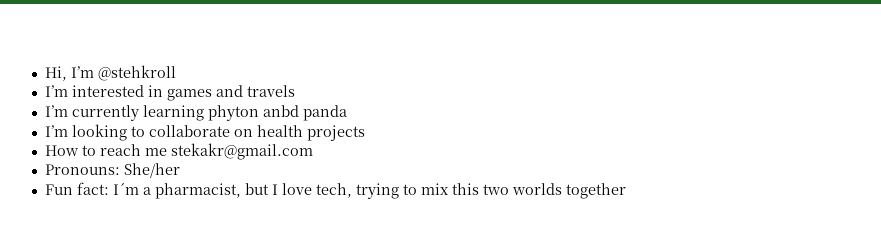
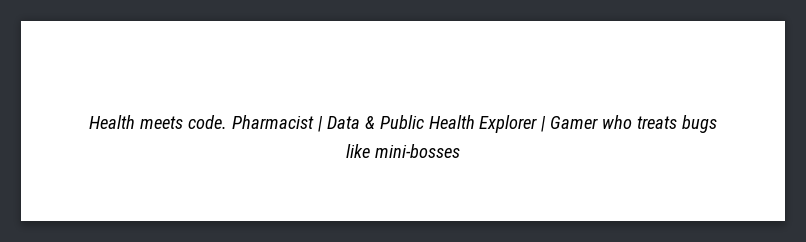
[44,65,176,81] [44,85,295,101] [44,105,347,121] [44,124,365,141] [44,143,313,160] [44,163,180,178] [44,182,626,199] Hi, I’m @stehkroll // I’m interested in games and travels // I’m currently learning phyton anbd panda // I’m looking to collaborate on health projects // How to reach me stekakr@gmail.com // Pronouns: She/her // Fun fact: I´m a pharmacist, but I love tech, trying to mix this two worlds together -> [88,115,718,133] [346,144,460,158] Health meets code. Pharmacist | Data & Public Health Explorer | Gamer who treats bugs like mini-bosses

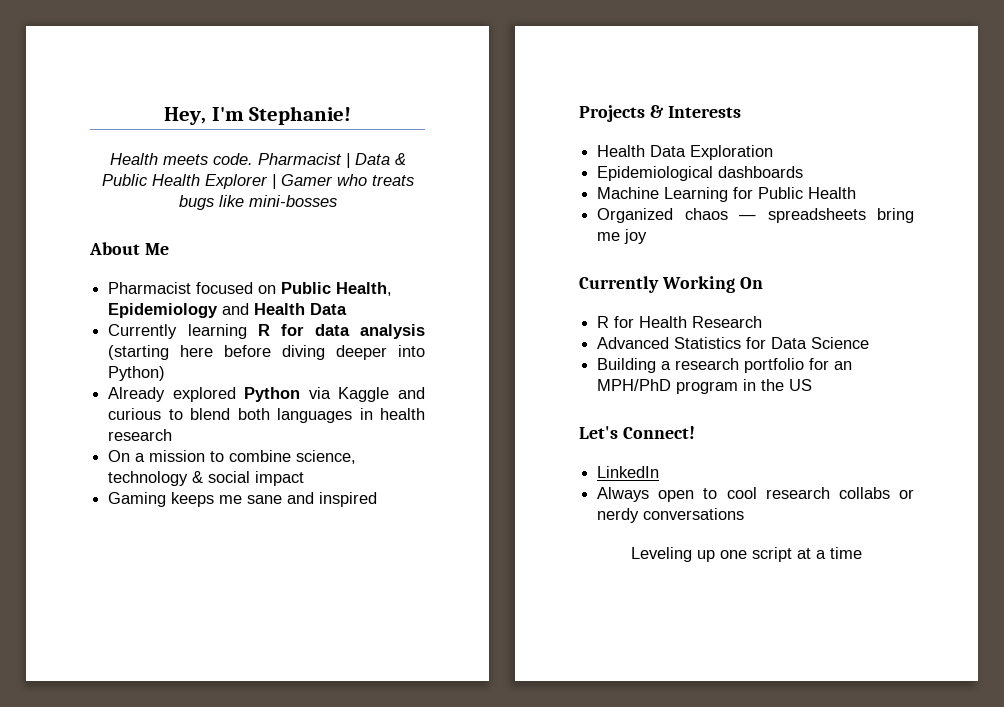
(88, 122) none -> [163,106,352,125] Hey, I'm Stephanie! //
(460, 151) none -> [89,242,169,255] [108,282,393,296] [108,303,348,318] [108,324,425,339] [108,345,425,360] [108,366,166,381] [108,387,425,402] [108,408,426,423] [108,429,173,441] [108,450,357,464] [108,471,305,486] [108,492,378,507] [579,105,741,122] [597,145,774,160] [597,166,804,181] [597,187,857,202] [597,208,914,223] [597,229,648,244] [579,276,763,293] [597,316,763,328] [597,337,870,349] [597,358,853,373] [597,379,813,394] [579,426,695,439] [597,466,660,478] [597,487,914,502] [597,508,745,523] [631,547,862,562] // About Me // Pharmacist focused on Public Health, Epidemiology and Health Data // Currently learning R for data analysis (starting here before diving deeper into Python) // Already explored Python via Kaggle and curious to blend both languages in health research // On a mission to combine science, technology & social impact // Gaming keeps me sane and inspired // Projects & Interests // Health Data Exploration // Epidemiological dashboards // Machine Learning for Public Health // Organized chaos — spreadsheets bring me joy // Currently Working On // R for Health Research // Advanced Statistics for Data Science // Building a research portfolio for an MPH/PhD program in the US // Let's Connect! // LinkedIn // Always open to cool research collabs or nerdy conversations // Leveling up one script at a time

